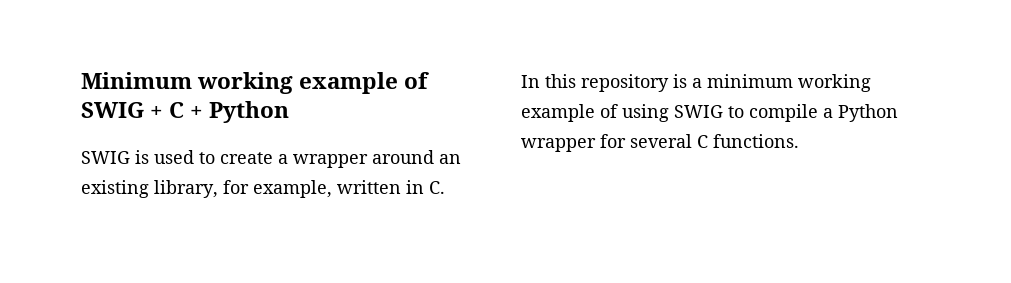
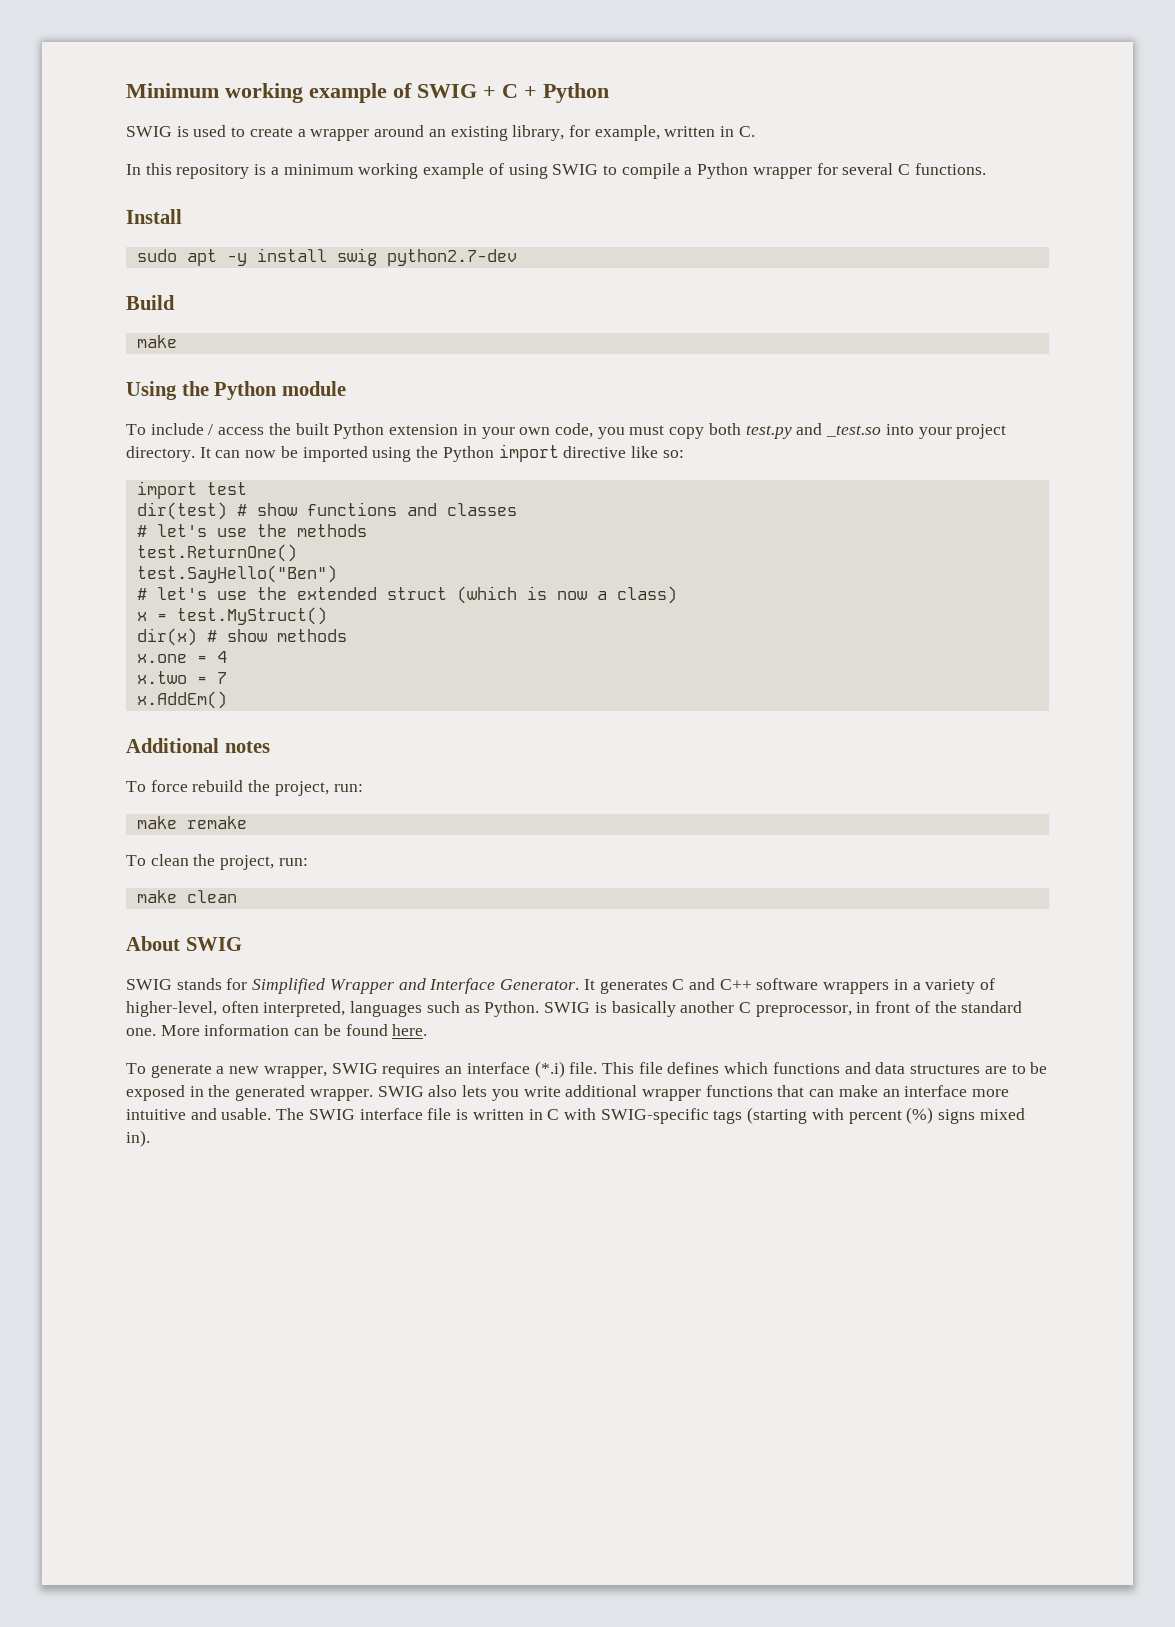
(799, 141) none -> [126,209,182,224] [136,248,517,266] [126,295,175,310] [136,335,177,348] [126,381,346,400] [126,423,1007,439] [126,444,684,462] [136,481,247,499] [136,502,517,520] [136,524,367,537] [136,544,297,562] [136,565,337,583] [136,586,677,604] [136,607,327,625] [136,628,347,646] [136,651,227,663] [136,671,227,684] [136,691,227,709] [126,738,270,753] [126,780,363,796] [136,816,247,829] [126,854,308,870] [136,890,237,903] [126,936,242,951] [126,978,996,994] [126,1001,1023,1017] [126,1024,428,1036] [126,1061,1048,1078] [126,1085,1010,1101] [126,1107,1025,1124] [126,1130,150,1147] // Install // sudo apt -y install swig python2.7-dev // Build // make // Using the Python module // To include / access the built Python extension in your own code, you must copy both test.py and _test.so into your project directory. It can now be imported using the Python import directive like so: // import test // dir(test) # show functions and classes // # let's use the methods // test.ReturnOne() // test.SayHello("Ben") // # let's use the extended struct (which is now a class) // x = test.MyStruct() // dir(x) # show methods // x.one = 4 // x.two = 7 // x.AddEm() // Additional notes // To force rebuild the project, run: // make remake // To clean the project, run: // make clean // About SWIG // SWIG stands for Simplified Wrapper and Interface Generator. It generates C and C++ software wrappers in a variety of higher-level, often interpreted, languages such as Python. SWIG is basically another C preprocessor, in front of the standard one. More information can be found here. // To generate a new wrapper, SWIG requires an interface (*.i) file. This file defines which functions and data structures are to be exposed in the generated wrapper. SWIG also lets you write additional wrapper functions that can make an interface more intuitive and usable. The SWIG interface file is written in C with SWIG-specific tags (starting with percent (%) signs mixed in).

